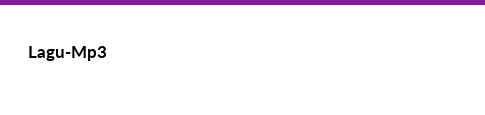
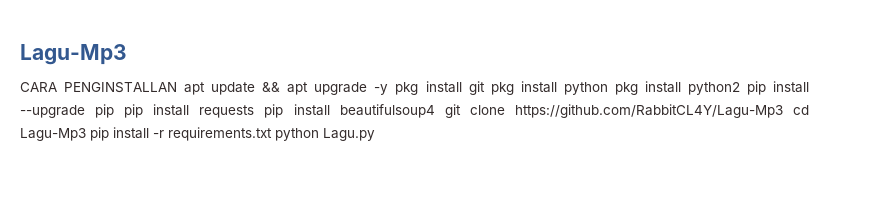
[28,46,107,61] Lagu-Mp3 -> [20,44,127,65] [20,81,809,95] [20,104,809,118] [20,127,375,141] Lagu-Mp3 // CARA PENGINSTALLAN apt update && apt upgrade -y pkg install git pkg install python pkg install python2 pip install --upgrade pip pip install requests pip install beautifulsoup4 git clone https://github.com/RabbitCL4Y/Lagu-Mp3 cd Lagu-Mp3 pip install -r requirements.txt python Lagu.py

